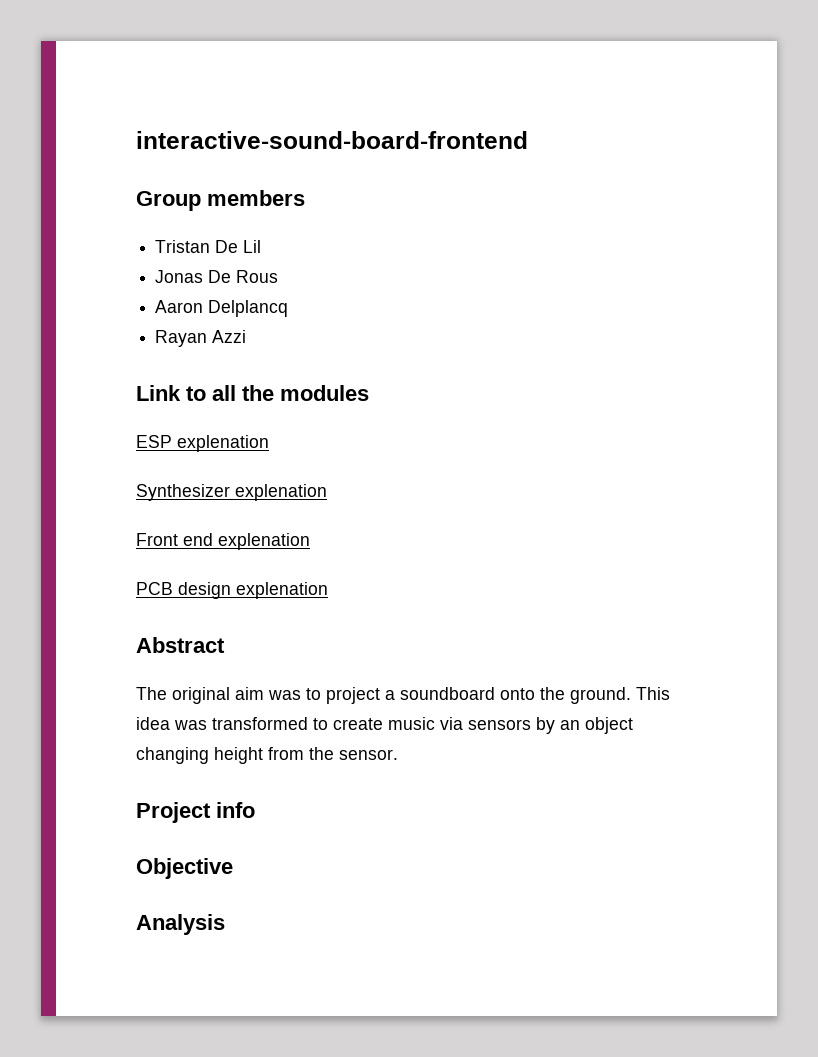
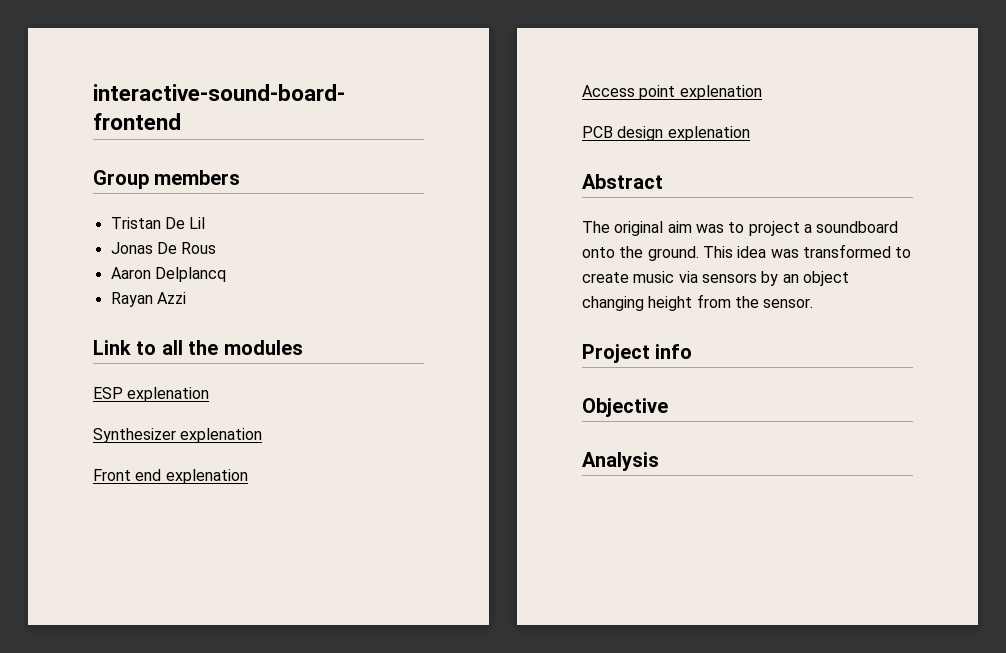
(310, 541) none -> [582,85,762,100] // Access point explenation

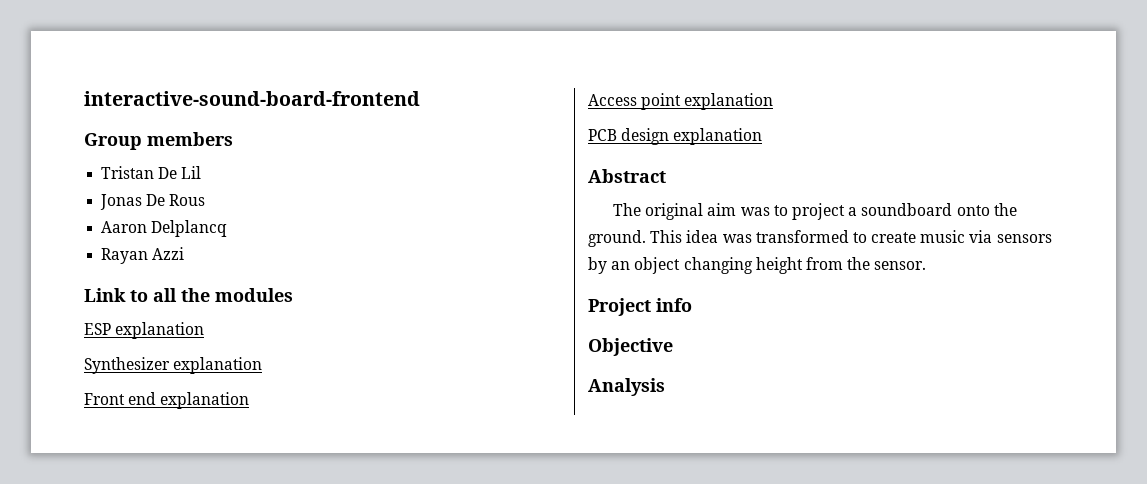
[127,387,210,402] explenation -> [115,322,205,339] explanation
[180,428,263,443] explenation -> [173,357,263,374] explanation
[165,469,248,484] explenation -> [160,392,250,409] explanation
[679,85,762,100] explenation -> [684,93,774,110] explanation
[667,126,750,141] explenation -> [673,128,763,145] explanation

